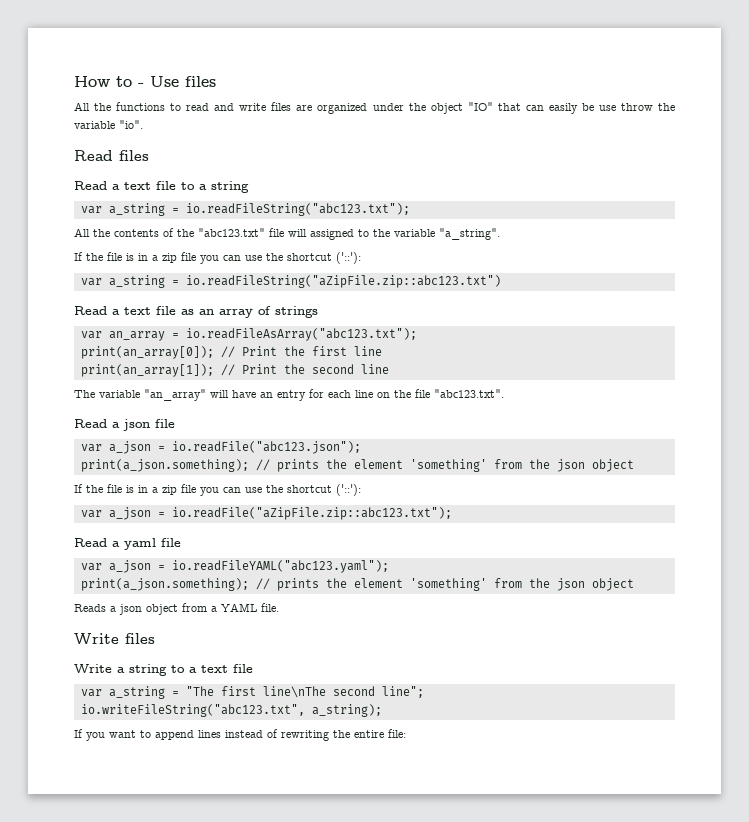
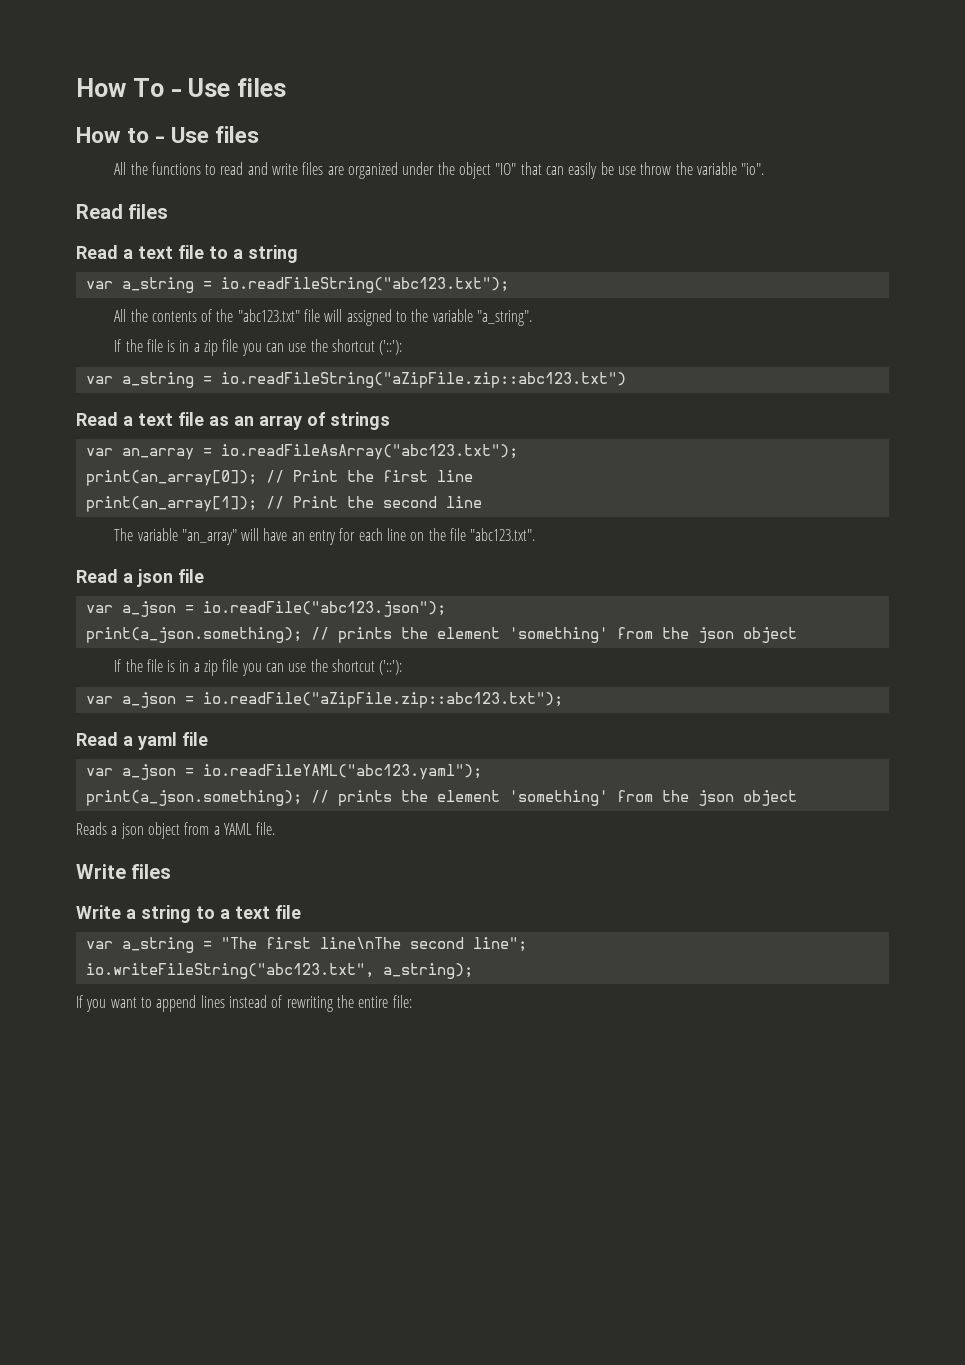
[74,76,110,87] How -> [76,78,286,97] [76,127,121,143] How To - Use files // How

